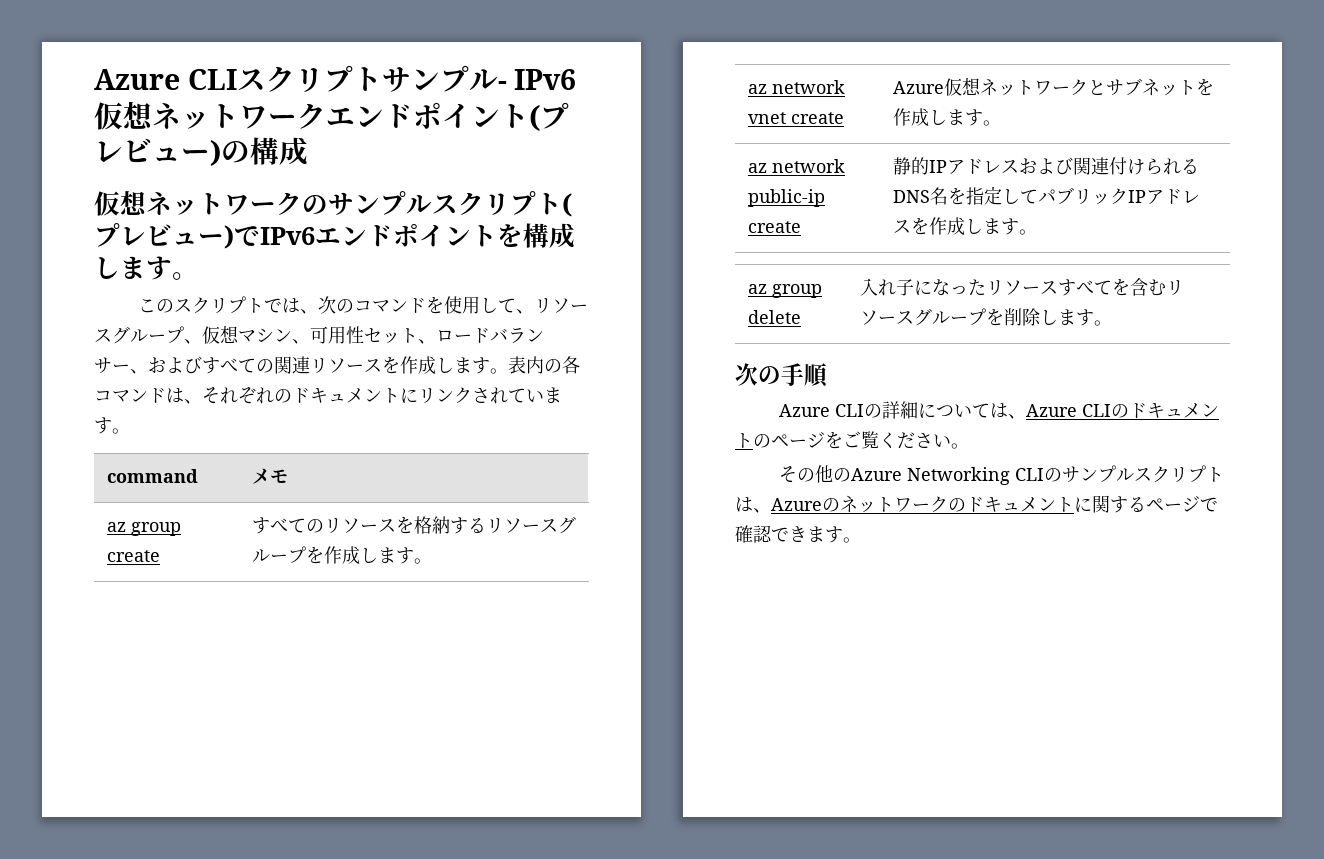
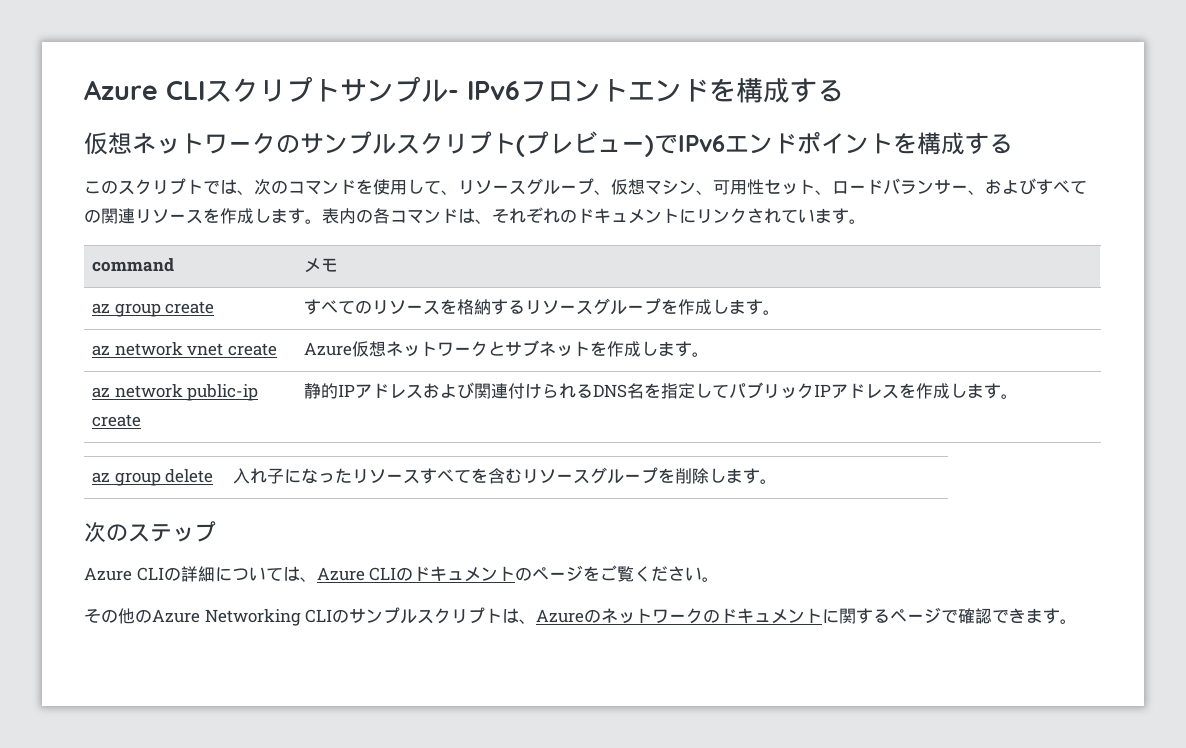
[94,101,569,131] [94,137,308,166] 仮想ネットワークエンドポイント(プレビュー)の構成 -> [520,78,844,103] フロントエンドを構成する
[94,256,198,280] します。 -> [965,132,1013,154] する
[781,363,828,387] 手順 -> [128,521,216,542] ステップ

